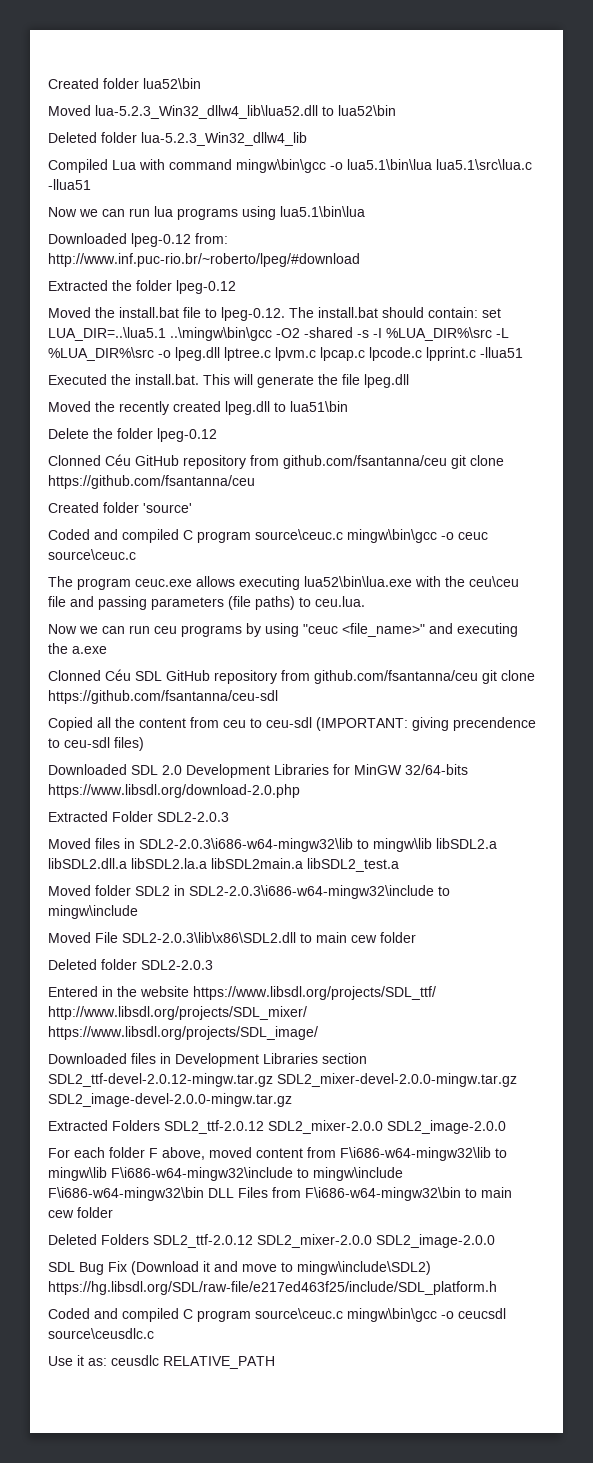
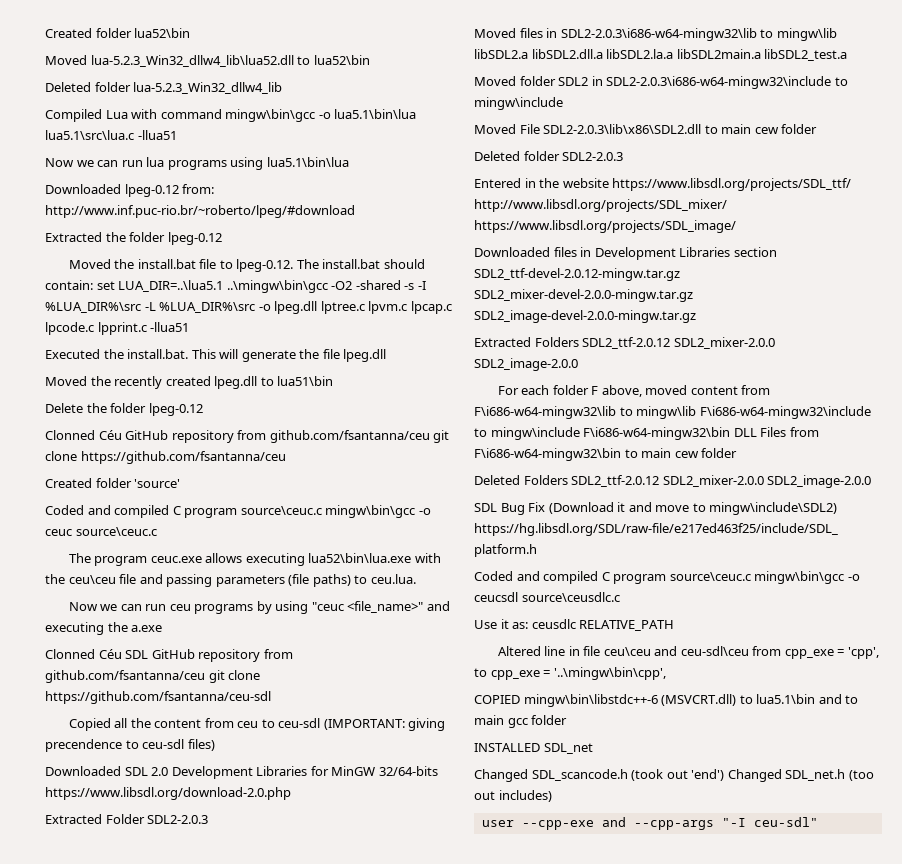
(275, 1362) none -> [497,646,879,659] [474,667,666,680] [474,694,859,707] [474,715,568,728] [474,743,593,754] [474,769,874,782] [474,790,552,802] [481,817,818,830] // Altered line in file ceu\ceu and ceu-sdl\ceu from cpp_exe = 'cpp', to cpp_exe = '..\mingw\bin\cpp', // COPIED mingw\bin\libstdc++-6 (MSVCRT.dll) to lua5.1\bin and to main gcc folder // INSTALLED SDL_net // Changed SDL_scancode.h (took out 'end') Changed SDL_net.h (too out includes) // user --cpp-exe and --cpp-args "-I ceu-sdl"

